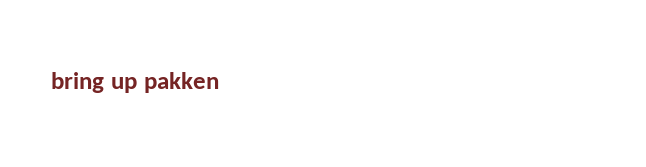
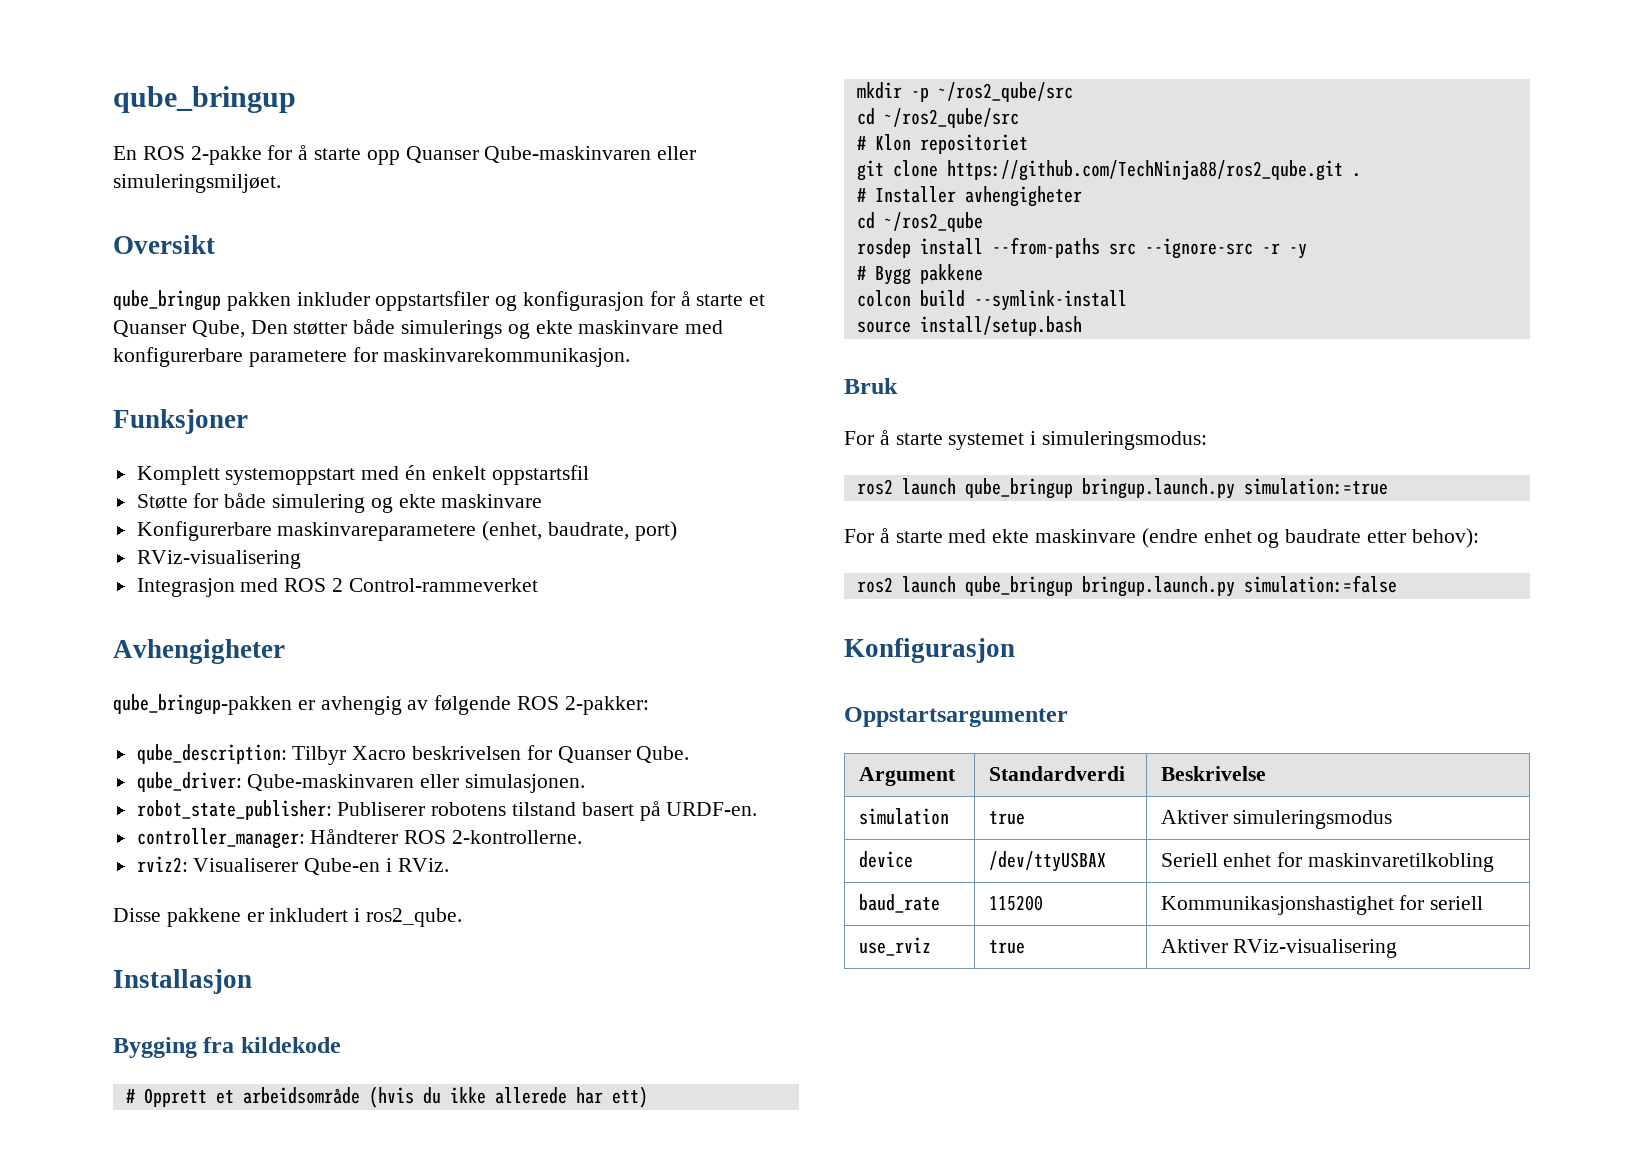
[51,72,219,93] bring up pakken -> [113,86,296,113] [113,145,697,165] [113,174,281,193] [113,235,215,254] [113,290,766,311] [113,319,724,339] [113,347,631,367] [113,409,248,434] [136,465,589,485] [136,493,543,513] [136,521,677,541] [136,550,301,569] [136,578,538,597] [113,639,285,664] [113,694,649,715] [136,744,690,765] [136,772,586,793] [136,800,758,821] [136,828,583,849] [136,856,449,875] [113,908,463,927] [113,969,252,994] [113,1037,341,1058] [125,1086,648,1108] [856,82,1073,102] [856,108,1019,128] [856,134,1028,154] [856,160,1361,181] [856,186,1082,207] [856,212,983,232] [856,237,1307,259] [856,264,983,285] [856,290,1127,311] [856,316,1082,336] [844,378,898,394] [844,430,1208,450] [856,478,1388,499] [844,528,1479,548] [856,575,1397,597] [844,638,1015,663] [844,707,1068,727] [858,767,956,786] [988,766,1125,781] [1160,766,1266,781] [858,808,949,825] [988,811,1025,825] [1160,810,1393,829] [858,851,913,868] [988,851,1106,872] [1160,852,1494,872] [858,894,940,913] [988,895,1043,911] [1160,895,1484,915] [858,937,931,956] [988,940,1025,954] [1160,939,1398,958] qube_bringup // En ROS 2-pakke for å starte opp Quanser Qube-maskinvaren eller simuleringsmiljøet. // Oversikt // qube_bringup pakken inkluder oppstartsfiler og konfigurasjon for å starte et Quanser Qube, Den støtter både simulerings og ekte maskinvare med konfigurerbare parametere for maskinvarekommunikasjon. // Funksjoner // Komplett systemoppstart med én enkelt oppstartsfil // Støtte for både simulering og ekte maskinvare // Konfigurerbare maskinvareparametere (enhet, baudrate, port) // RViz-visualisering // Integrasjon med ROS 2 Control-rammeverket // Avhengigheter // qube_bringup-pakken er avhengig av følgende ROS 2-pakker: // qube_description: Tilbyr Xacro beskrivelsen for Quanser Qube. // qube_driver: Qube-maskinvaren eller simulasjonen. // robot_state_publisher: Publiserer robotens tilstand basert på URDF-en. // controller_manager: Håndterer ROS 2-kontrollerne. // rviz2: Visualiserer Qube-en i RViz. // Disse pakkene er inkludert i ros2_qube. // Installasjon // Bygging fra kildekode // # Opprett et arbeidsområde (hvis du ikke allerede har ett) // mkdir -p ~/ros2_qube/src // cd ~/ros2_qube/src // # Klon repositoriet // git clone https://github.com/TechNinja88/ros2_qube.git . // # Installer avhengigheter // cd ~/ros2_qube // rosdep install --from-paths src --ignore-src -r -y // # Bygg pakkene // colcon build --symlink-install // source install/setup.bash // Bruk // For å starte systemet i simuleringsmodus: // ros2 launch qube_bringup bringup.launch.py simulation:=true // For å starte med ekte maskinvare (endre enhet og baudrate etter behov): // ros2 launch qube_bringup bringup.launch.py simulation:=false // Konfigurasjon // Oppstartsargumenter // Argument | Standardverdi | Beskrivelse // simulation | true | Aktiver simuleringsmodus // device | /dev/ttyUSBAX | Seriell enhet for maskinvaretilkobling // baud_rate | 115200 | Kommunikasjonshastighet for seriell // use_rviz | true | Aktiver RViz-visualisering

